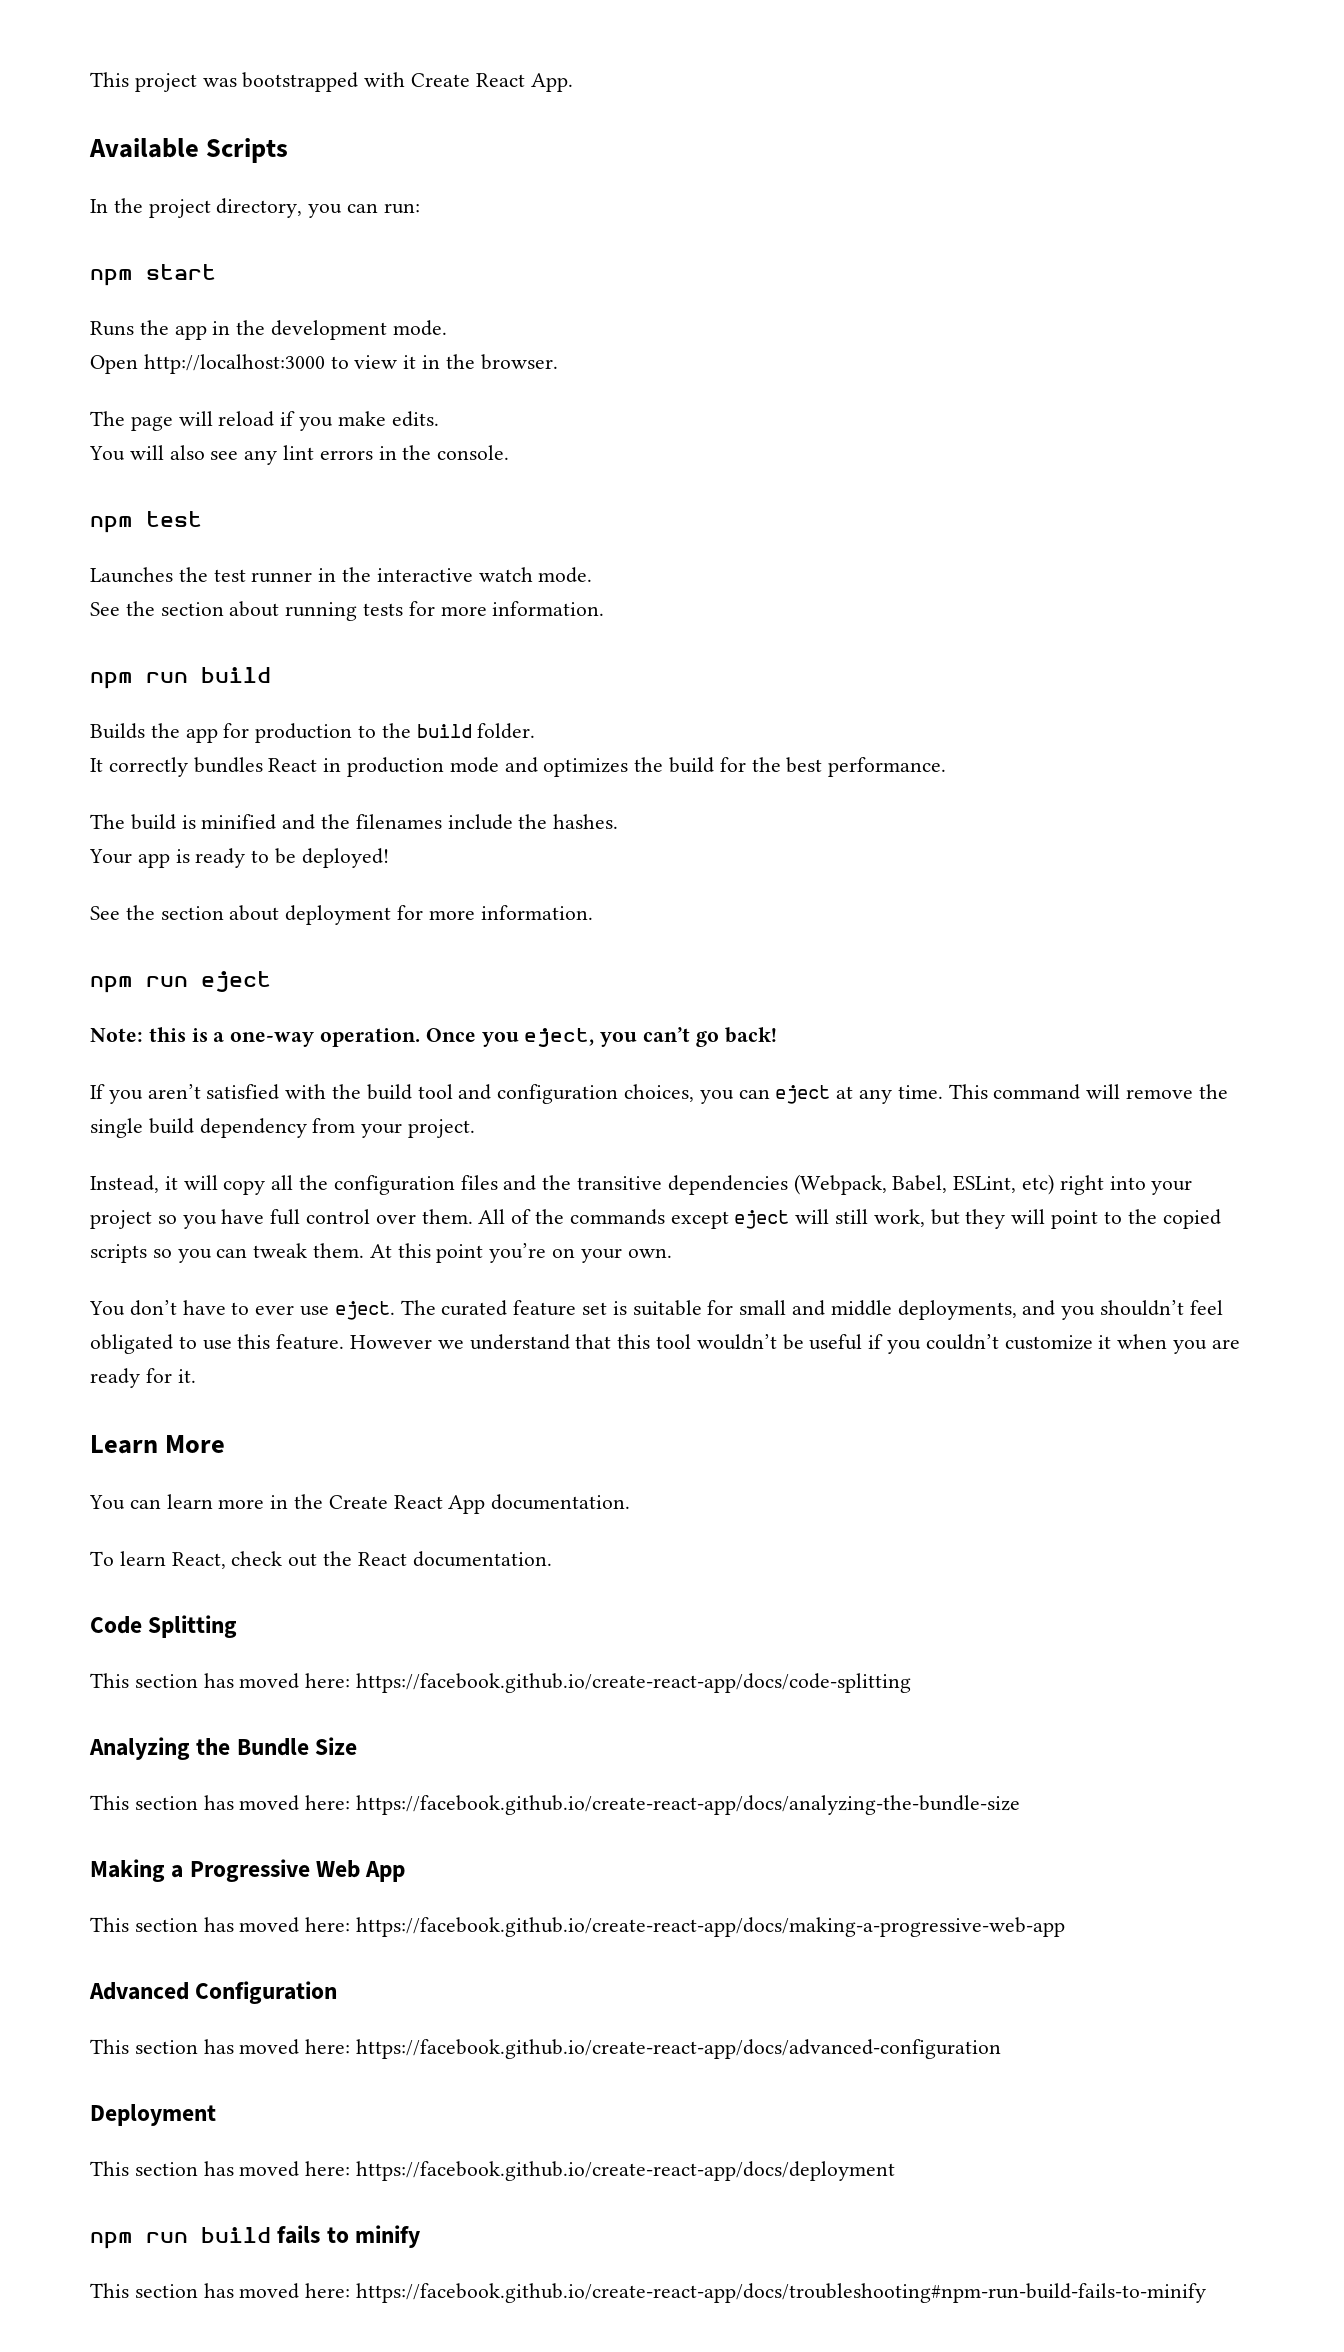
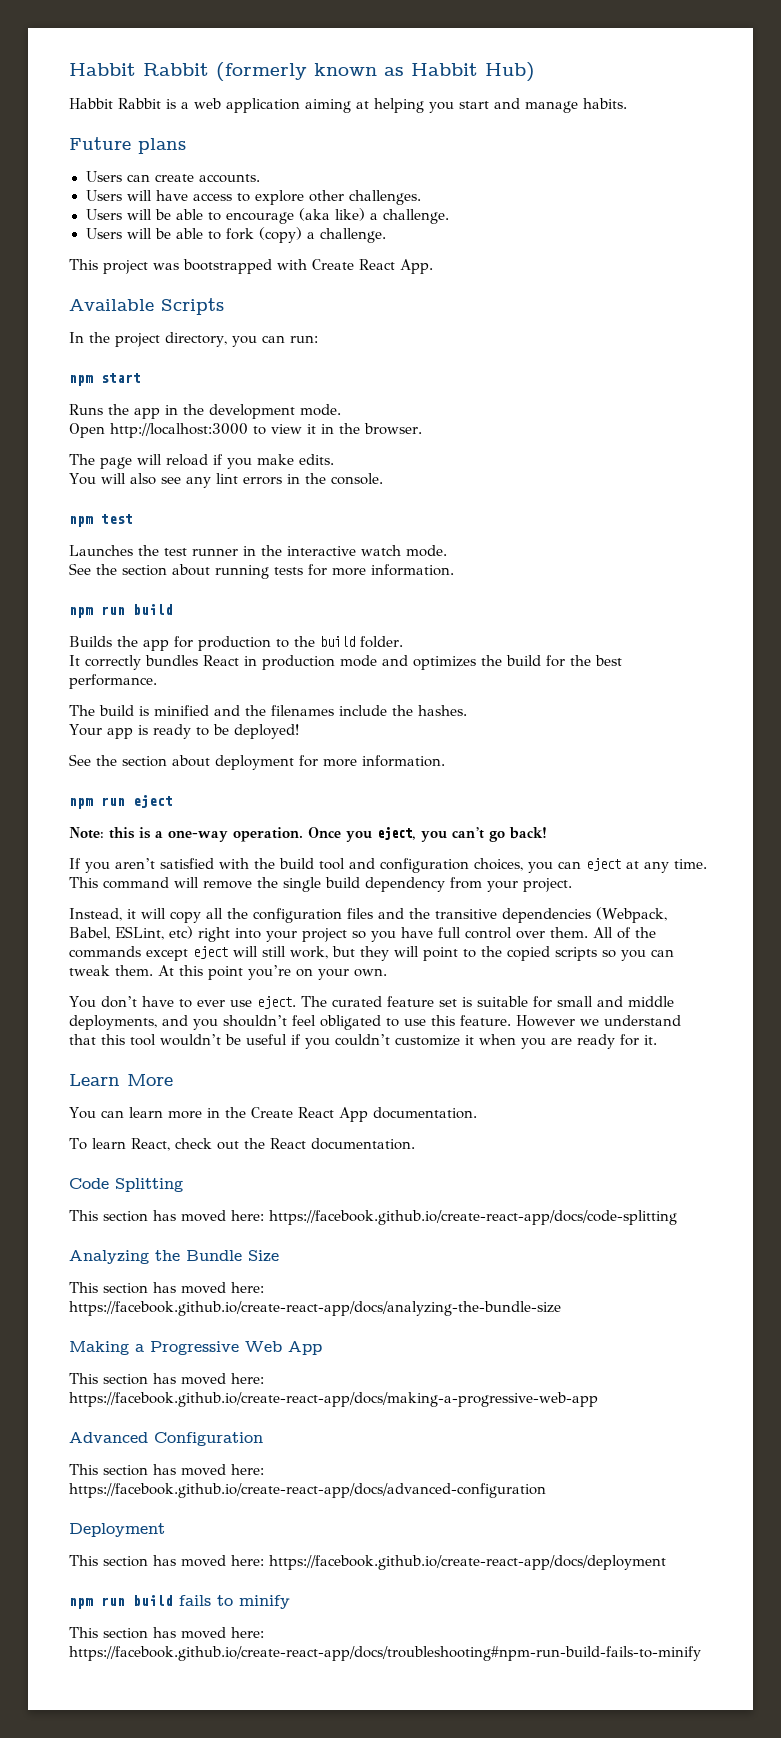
(90, 79) none -> [69,62,535,82] [69,98,627,113] [69,137,186,154] [85,171,260,183] [85,190,421,205] [85,208,449,224] [85,227,386,243] Habbit Rabbit (formerly known as Habbit Hub) // Habbit Rabbit is a web application aiming at helping you start and manage habits. // Future plans // Users can create accounts. // Users will have access to explore other challenges. // Users will be able to encourage (aka like) a challenge. // Users will be able to fork (copy) a challenge. //

